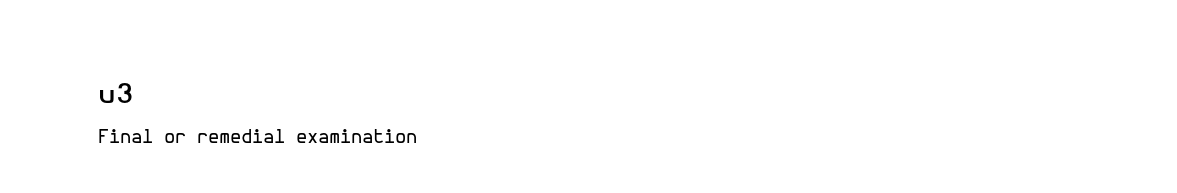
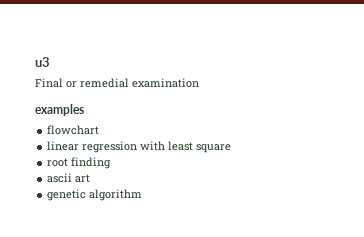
(417, 136) none -> [35,104,84,116] [47,125,100,135] [47,141,232,153] [47,157,112,169] [47,173,91,183] [47,189,143,201] // examples // flowchart // linear regression with least square // root finding // ascii art // genetic algorithm

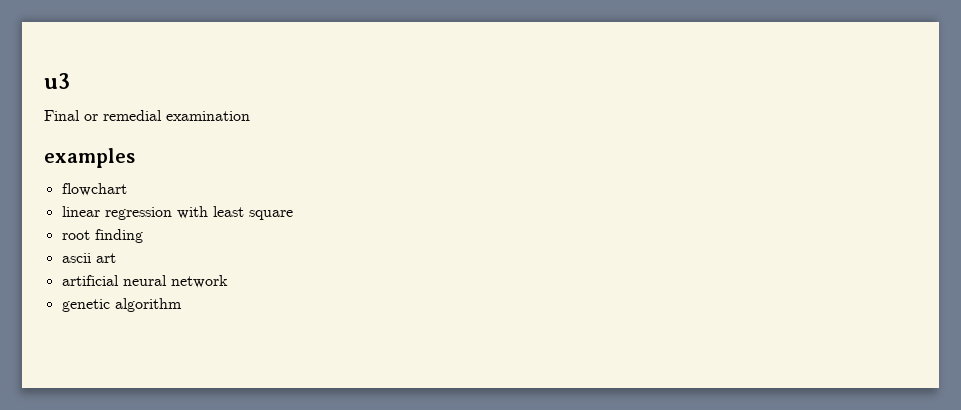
(91, 178) none -> [61,275,228,288] // artificial neural network

